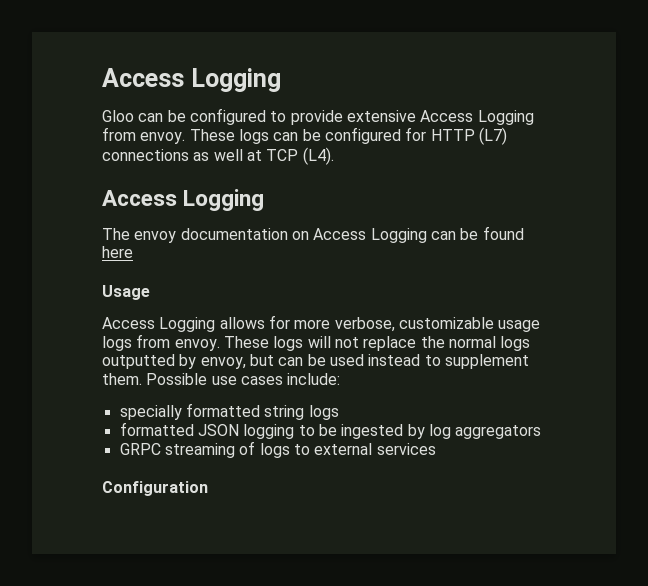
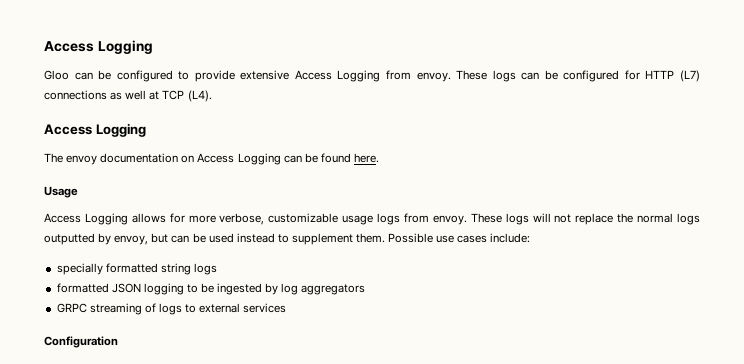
[102,246,133,258] here -> [353,153,379,163] here.

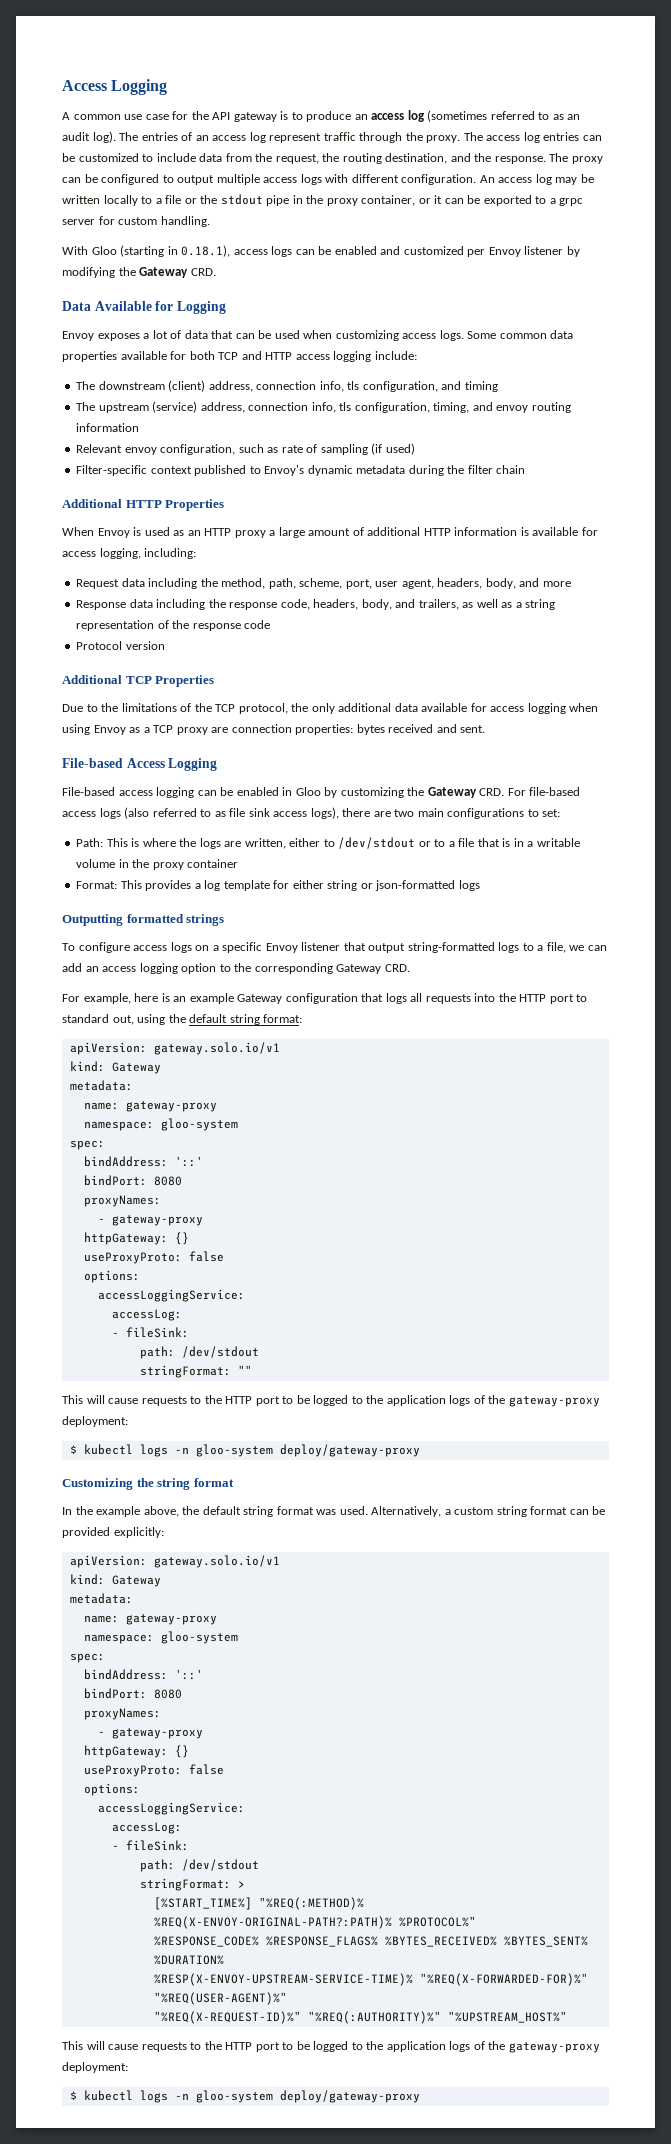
[44,40,153,54] [44,70,700,82] [44,90,212,102] [44,123,146,137] [44,153,379,165] [44,186,78,198] [44,213,701,225] [44,233,531,245] [56,263,217,275] [56,283,366,295] [56,303,287,315] [44,336,118,348] Access Logging // Gloo can be configured to provide extensive Access Logging from envoy. These logs can be configured for HTTP (L7) connections as well at TCP (L4). // Access Logging // The envoy documentation on Access Logging can be found here. // Usage // Access Logging allows for more verbose, customizable usage logs from envoy. These logs will not replace the normal logs outputted by envoy, but can be used instead to supplement them. Possible use cases include: // specially formatted string logs // formatted JSON logging to be ingested by log aggregators // GRPC streaming of logs to external services // Configuration -> [62,79,168,95] [62,110,581,122] [62,131,602,143] [62,153,603,164] [62,174,594,185] [62,194,584,206] [62,216,210,227] [62,245,580,257] [62,267,216,278] [62,301,226,314] [62,330,574,341] [62,351,417,362] [76,380,498,392] [76,401,571,413] [76,423,140,432] [76,443,415,455] [76,465,526,476] [62,499,225,511] [62,527,598,538] [62,548,197,559] [76,578,571,589] [76,599,556,610] [76,620,271,631] [76,641,165,650] [62,675,215,687] [62,703,599,714] [62,724,486,735] [62,758,218,771] [62,787,581,798] [62,807,561,819] [76,837,580,849] [76,859,239,870] [76,880,480,891] [62,914,225,926] [62,942,607,953] [62,963,410,974] [62,993,588,1004] [62,1014,303,1025] [69,1042,280,1055] [69,1061,161,1074] [69,1080,133,1091] [83,1101,217,1112] [83,1118,238,1131] [69,1140,105,1150] [83,1156,203,1167] [83,1175,182,1186] [83,1195,161,1207] [97,1215,203,1226] [83,1232,189,1245] [83,1251,224,1264] [83,1270,140,1283] [97,1289,245,1302] [111,1309,182,1321] [111,1327,189,1338] [139,1346,259,1359] [139,1365,252,1378] [62,1395,600,1407] [62,1416,128,1427] [69,1444,420,1457] [62,1478,234,1490] [62,1506,606,1517] [62,1527,164,1538] [69,1555,280,1568] [69,1574,161,1587] [69,1593,133,1604] [83,1614,217,1625] [83,1631,238,1644] [69,1653,105,1663] [83,1669,203,1680] [83,1688,182,1699] [83,1708,161,1720] [97,1728,203,1739] [83,1745,189,1758] [83,1764,224,1777] [83,1783,140,1796] [97,1802,245,1815] [111,1822,182,1834] [111,1840,189,1851] [139,1859,259,1872] [139,1878,245,1891] [153,1897,364,1910] [153,1916,476,1929] [153,1936,588,1947] [153,1955,224,1965] [153,1973,588,1986] [153,1992,287,2005] [153,2011,567,2024] [62,2041,600,2053] [62,2062,128,2073] [69,2090,420,2103] Access Logging // A common use case for the API gateway is to produce an access log (sometimes referred to as an audit log). The entries of an access log represent traffic through the proxy. The access log entries can be customized to include data from the request, the routing destination, and the response. The proxy can be configured to output multiple access logs with different configuration. An access log may be written locally to a file or the stdout pipe in the proxy container, or it can be exported to a grpc server for custom handling. // With Gloo (starting in 0.18.1), access logs can be enabled and customized per Envoy listener by modifying the Gateway CRD. // Data Available for Logging // Envoy exposes a lot of data that can be used when customizing access logs. Some common data properties available for both TCP and HTTP access logging include: // The downstream (client) address, connection info, tls configuration, and timing // The upstream (service) address, connection info, tls configuration, timing, and envoy routing information // Relevant envoy configuration, such as rate of sampling (if used) // Filter-specific context published to Envoy's dynamic metadata during the filter chain // Additional HTTP Properties // When Envoy is used as an HTTP proxy a large amount of additional HTTP information is available for access logging, including: // Request data including the method, path, scheme, port, user agent, headers, body, and more // Response data including the response code, headers, body, and trailers, as well as a string representation of the response code // Protocol version // Additional TCP Properties // Due to the limitations of the TCP protocol, the only additional data available for access logging when using Envoy as a TCP proxy are connection properties: bytes received and sent. // File-based Access Logging // File-based access logging can be enabled in Gloo by customizing the Gateway CRD. For file-based access logs (also referred to as file sink access logs), there are two main configurations to set: // Path: This is where the logs are written, either to /dev/stdout or to a file that is in a writable volume in the proxy container // Format: This provides a log template for either string or json-formatted logs // Outputting formatted strings // To configure access logs on a specific Envoy listener that output string-formatted logs to a file, we can add an access logging option to the corresponding Gateway CRD. // For example, here is an example Gateway configuration that logs all requests into the HTTP port to standard out, using the default string format: // apiVersion: gateway.solo.io/v1 // kind: Gateway // metadata: // name: gateway-proxy // namespace: gloo-system // spec: // bindAddress: '::' // bindPort: 8080 // proxyNames: // - gateway-proxy // httpGateway: {} // useProxyProto: false // options: // accessLoggingService: // accessLog: // - fileSink: // path: /dev/stdout // stringFormat: "" // This will cause requests to the HTTP port to be logged to the application logs of the gateway-proxy deployment: // $ kubectl logs -n gloo-system deploy/gateway-proxy // Customizing the string format // In the example above, the default string format was used. Alternatively, a custom string format can be provided explicitly: // apiVersion: gateway.solo.io/v1 // kind: Gateway // metadata: // name: gateway-proxy // namespace: gloo-system // spec: // bindAddress: '::' // bindPort: 8080 // proxyNames: // - gateway-proxy // httpGateway: {} // useProxyProto: false // options: // accessLoggingService: // accessLog: // - fileSink: // path: /dev/stdout // stringFormat: > // [%START_TIME%] "%REQ(:METHOD)% %REQ(X-ENVOY-ORIGINAL-PATH?:PATH)% %PROTOCOL%" // %RESPONSE_CODE% %RESPONSE_FLAGS% %BYTES_RECEIVED% %BYTES_SENT% %DURATION% // %RESP(X-ENVOY-UPSTREAM-SERVICE-TIME)% "%REQ(X-FORWARDED-FOR)%" "%REQ(USER-AGENT)%" // "%REQ(X-REQUEST-ID)%" "%REQ(:AUTHORITY)%" "%UPSTREAM_HOST%" // This will cause requests to the HTTP port to be logged to the application logs of the gateway-proxy deployment: // $ kubectl logs -n gloo-system deploy/gateway-proxy

